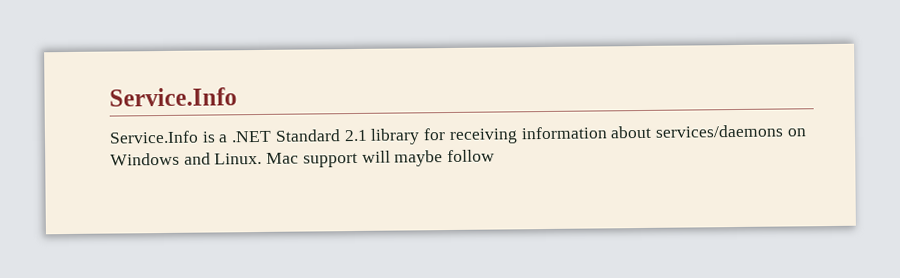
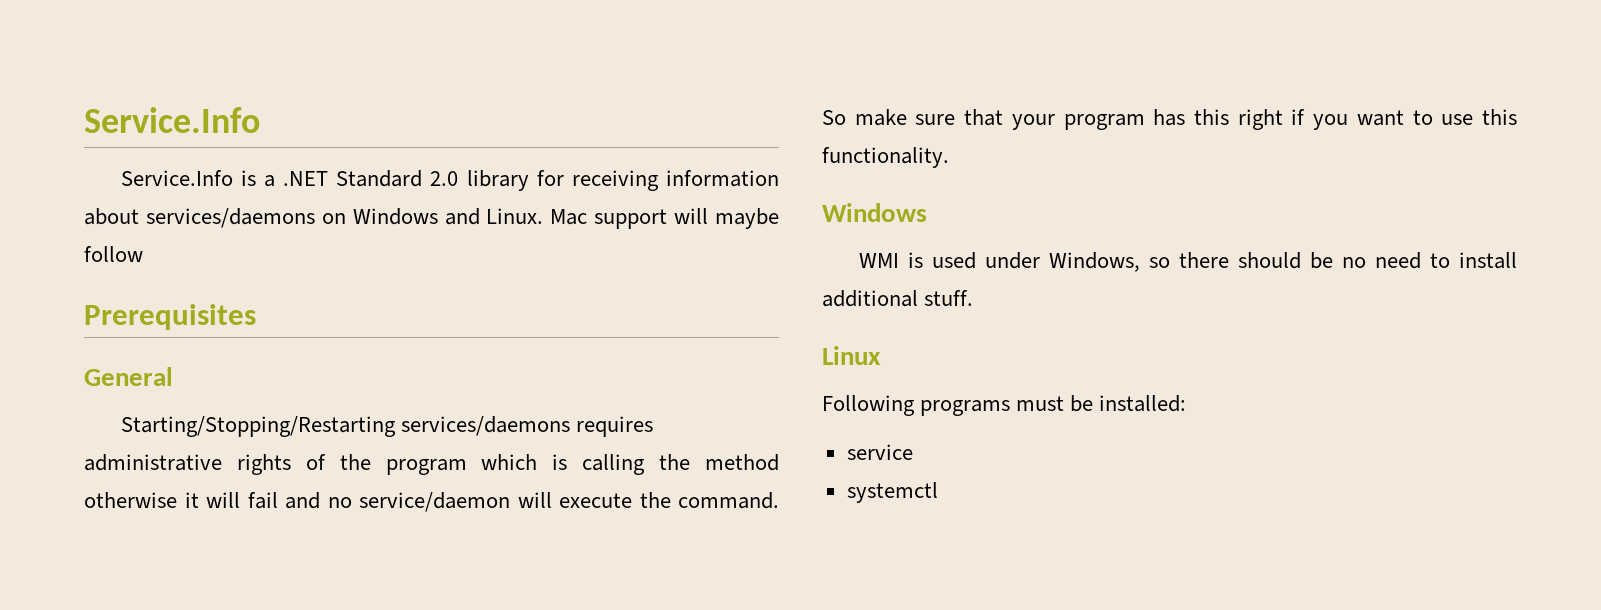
[343,129,368,142] 2.1 -> [430,171,459,186] 2.0
(496, 156) none -> [84,304,256,330] [84,367,173,386] [120,416,653,437] [84,454,779,475] [84,492,779,512] [822,109,1517,130] [822,147,949,168] [822,203,927,222] [858,252,1517,272] [822,290,974,307] [822,346,881,365] [822,395,1187,416] [846,444,913,460] [846,482,938,503] // Prerequisites // General // Starting/Stopping/Restarting services/daemons requires administrative rights of the program which is calling the method otherwise it will fail and no service/daemon will execute the command. So make sure that your program has this right if you want to use this functionality. // Windows // WMI is used under Windows, so there should be no need to install additional stuff. // Linux // Following programs must be installed: // service // systemctl

